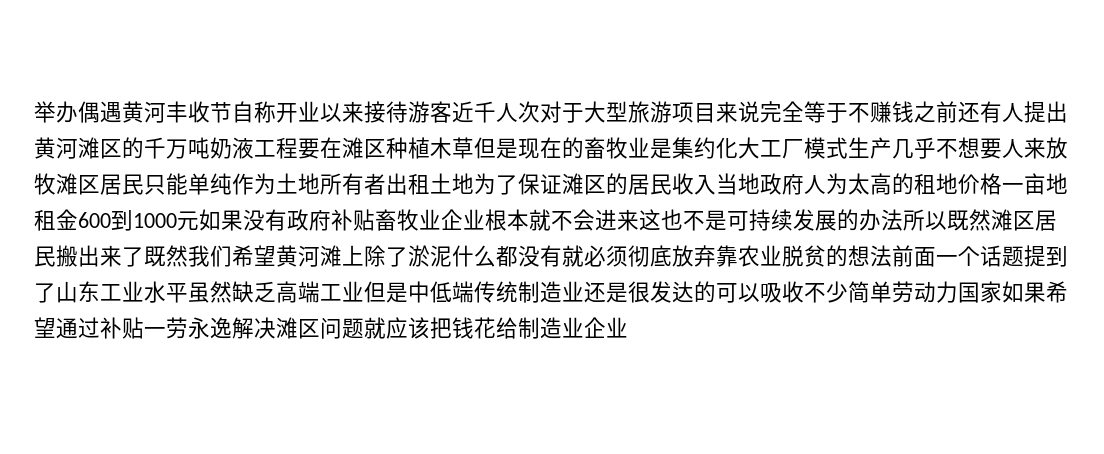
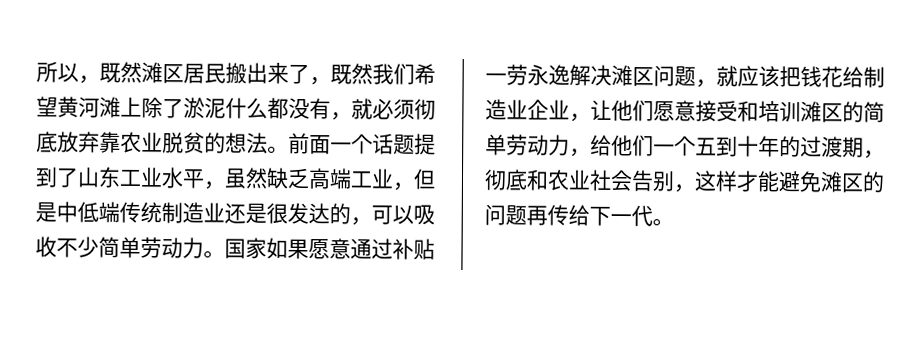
[34,101,1068,123] [34,137,1068,159] [34,173,1068,195] [34,209,947,231] 举办偶遇黄河丰收节自称开业以来接待游客近千人次对于大型旅游项目来说完全等于不赚钱之前还有人提出黄河滩区的千万吨奶液工程要在滩区种植木草但是现在的畜牧业是集约化大工厂模式生产几乎不想要人来放牧滩区居民只能单纯作为土地所有者出租土地为了保证滩区的居民收入当地政府人为太高的租地价格一亩地租金600到1000元如果没有政府补贴畜牧业企业根本就不会进来这也不是可持续发展的办法所以 -> [36,61,100,84] 所以，
(144, 257) none -> [309,77,331,86] ，
(562, 256) none -> [330,112,352,121] ，
(892, 256) none -> [267,145,289,154] 。
(188, 293) none -> [203,181,225,190] ，
(364, 291) none -> [392,182,414,191] ，
(716, 292) none -> [350,217,372,226] ，
(958, 292) none -> [203,250,225,259] 。
[1046,281,1068,303] [34,317,56,338] 希望 -> [308,238,351,260] 愿意
(364, 328) none -> [695,79,717,88] ，
(628, 327) none -> [569,99,885,123] [485,134,885,159] [484,169,885,193] [484,204,674,227] ，让他们愿意接受和培训滩区的简单劳动力，给他们一个五到十年的过渡期，彻底和农业社会告别，这样才能避免滩区的问题再传给下一代。

